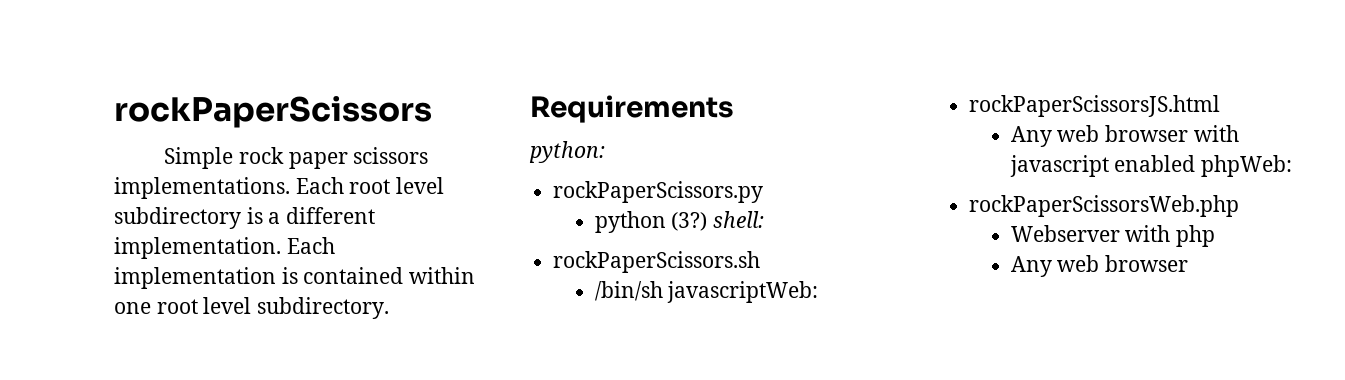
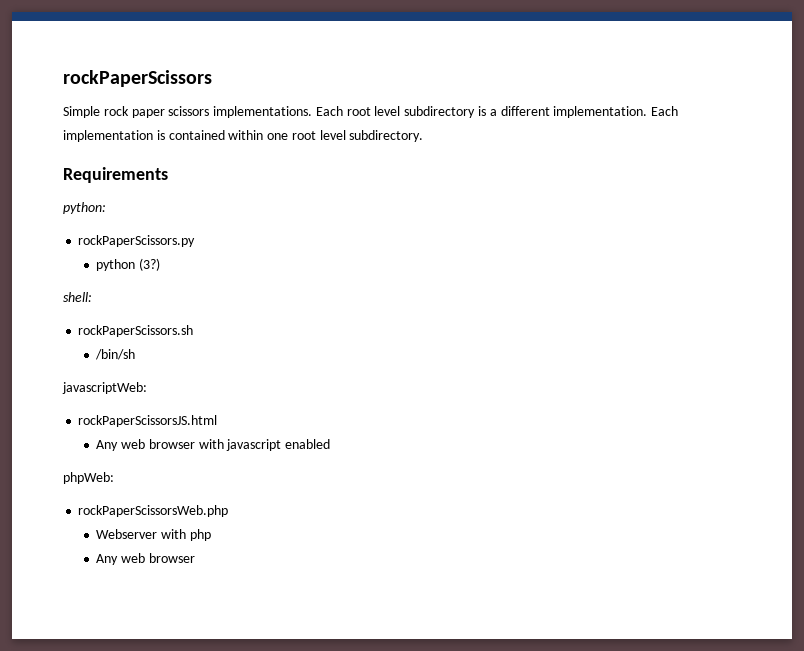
(708, 221) none -> (160, 264) //
(663, 291) none -> (136, 354) //
(1196, 163) none -> (331, 444) //

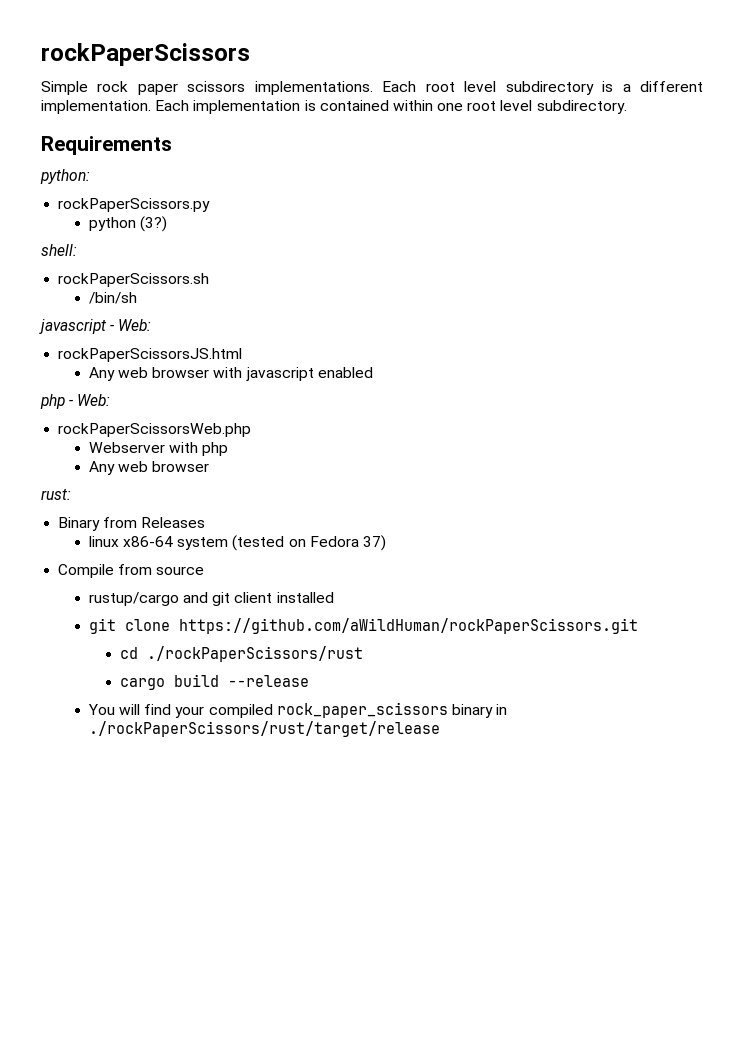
[62,382,147,394] javascriptWeb: -> [39,319,152,334] javascript - Web:
[63,472,114,484] phpWeb: -> [40,394,111,409] php - Web:
(195, 558) none -> [41,489,71,500] [58,517,206,531] [88,535,387,551] [58,564,205,578] [88,592,334,606] [88,618,638,634] [119,646,363,662] [119,674,309,690] [87,702,508,718] [88,721,440,737] // rust: // Binary from Releases // linux x86-64 system (tested on Fedora 37) // Compile from source // rustup/cargo and git client installed // git clone https://github.com/aWildHuman/rockPaperScissors.git // cd ./rockPaperScissors/rust // cargo build --release // You will find your compiled rock_paper_scissors binary in ./rockPaperScissors/rust/target/release

